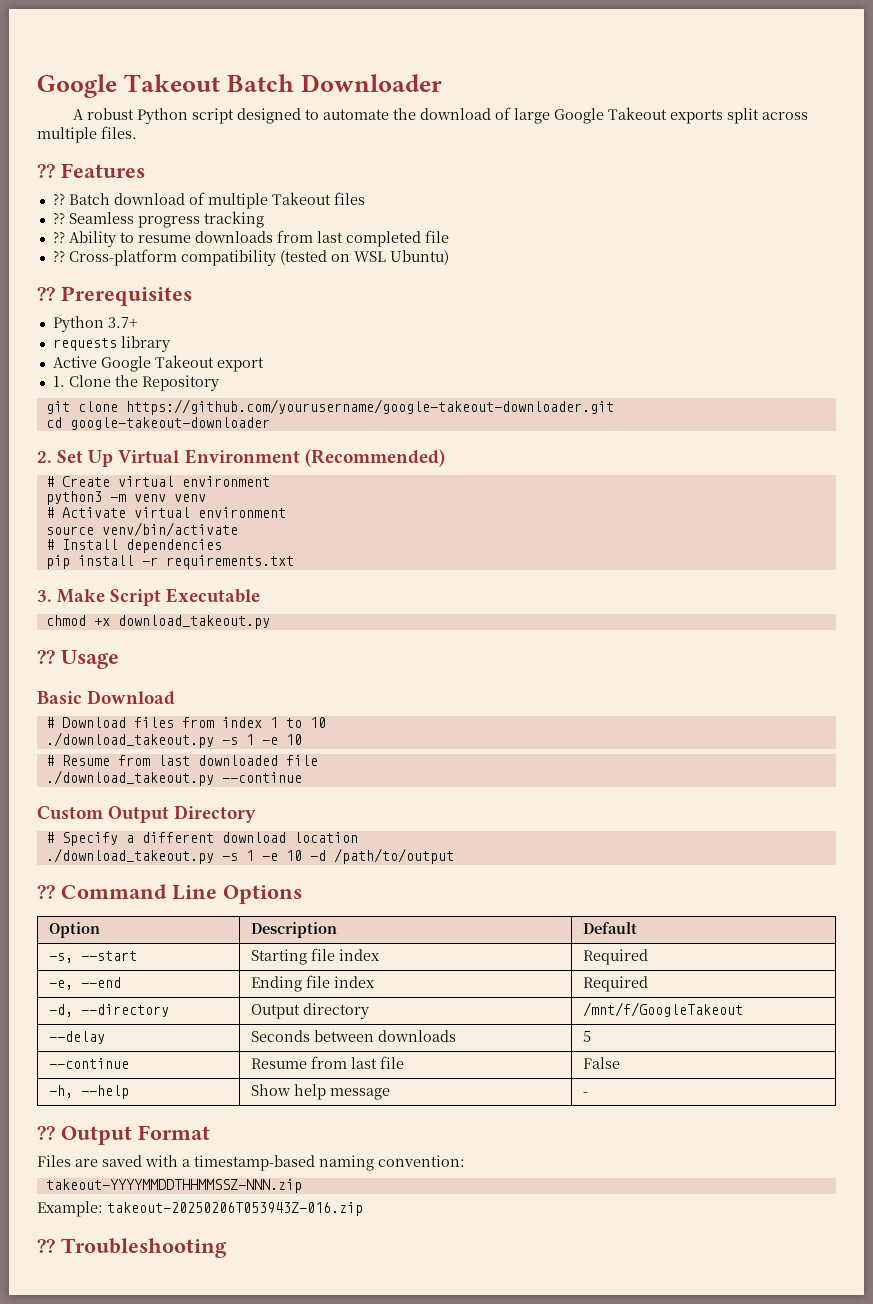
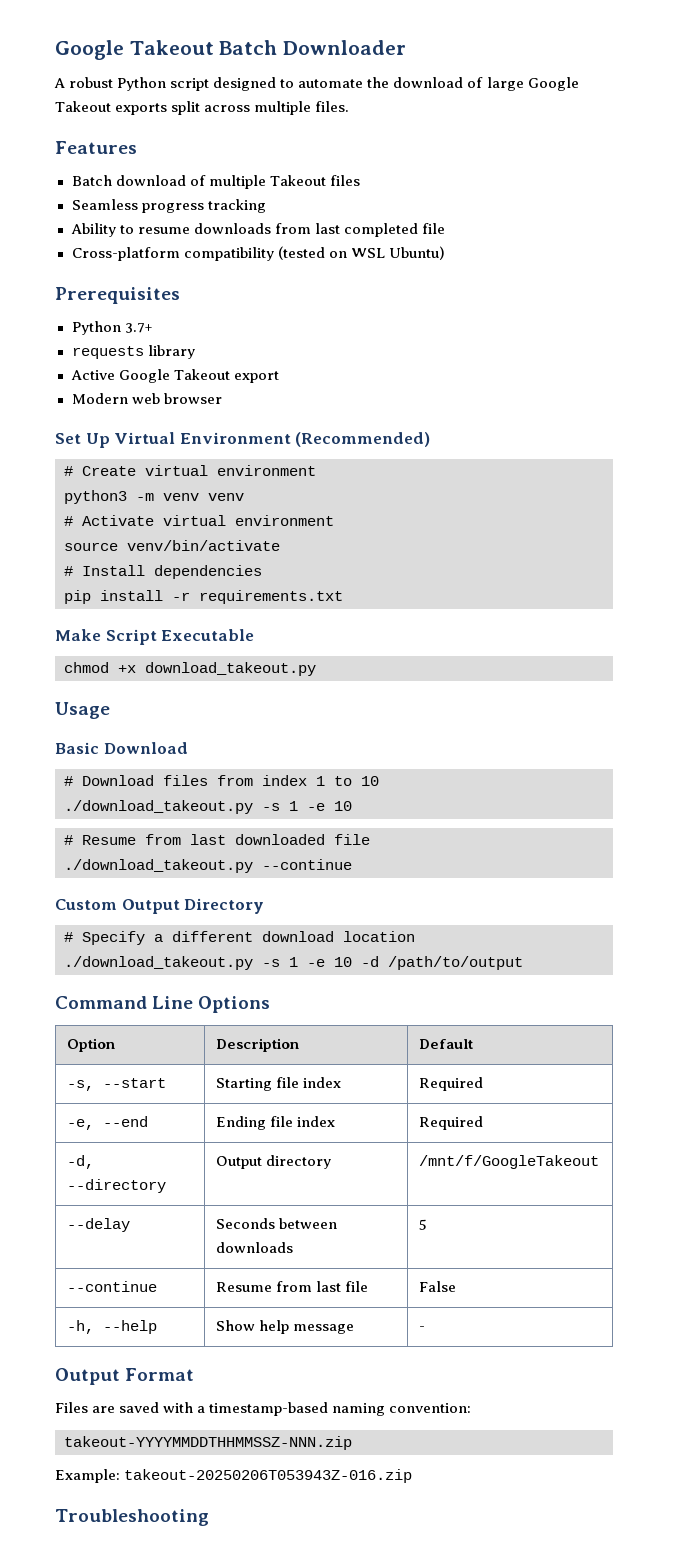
[37,164,55,178] ?? -> (350, 106) none
[52,193,65,205] ?? -> (137, 147) none
[52,212,65,224] ?? -> (360, 180) none
[52,231,65,243] ?? -> (266, 206) none
[52,250,65,262] ?? -> (445, 228) none
[37,287,55,301] ?? -> (445, 253) none
[52,375,219,391] [45,399,614,415] [45,417,270,430] [37,451,52,463] 1. Clone the Repository // git clone https://github.com/yourusername/google-takeout-downloader.git // cd google-takeout-downloader // 2. -> [71,393,222,404] Modern web browser //
[37,590,52,602] 3. -> (343, 597) none
[37,650,55,664] ?? -> (316, 669) none
[37,885,55,899] ?? -> (523, 963) none
[37,1126,55,1140] ?? -> (425, 1328) none
[37,1239,55,1253] ?? -> (413, 1476) none

